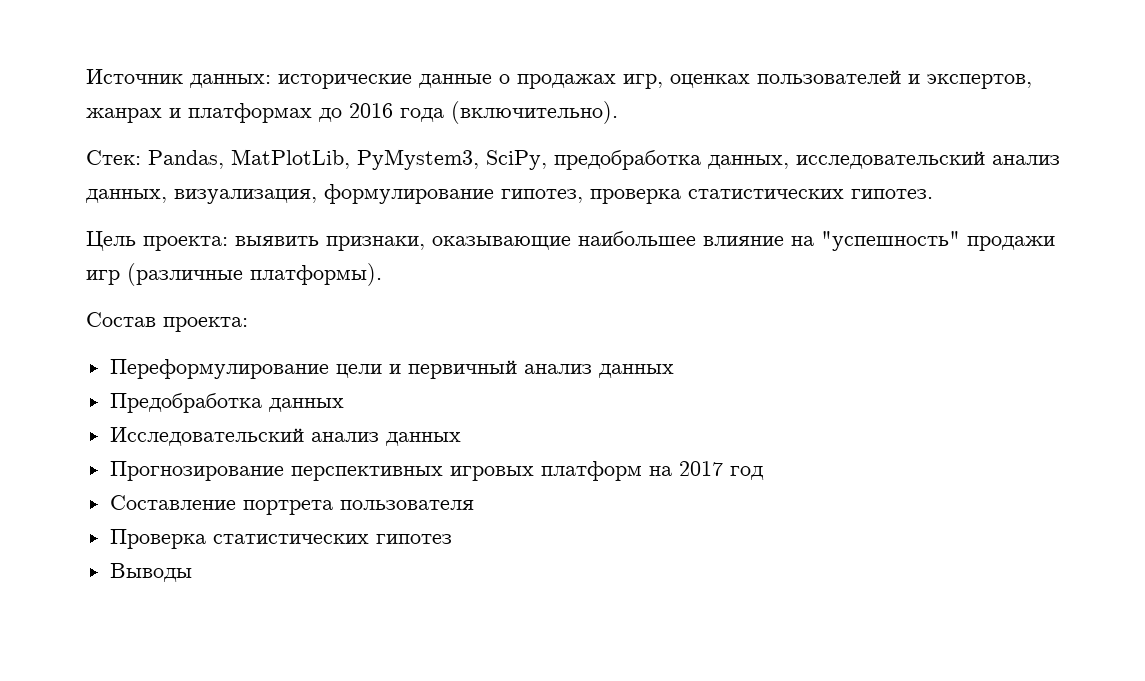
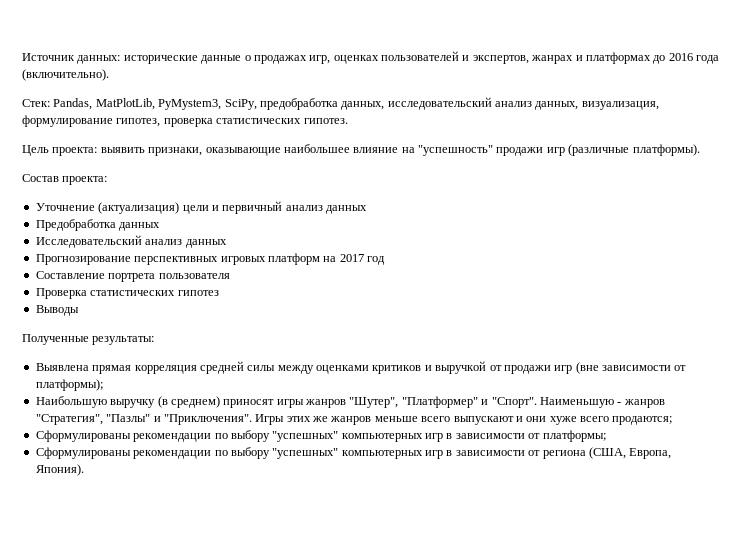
[109,359,329,379] Переформулирование -> [35,202,180,214] Уточнение (актуализация)
(192, 572) none -> [22,334,155,345] [35,361,687,374] [35,379,103,391] [35,396,665,408] [35,414,673,425] [35,430,606,442] [35,447,672,459] [35,464,84,476] // Полученные результаты: // Выявлена прямая корреляция средней силы между оценками критиков и выручкой от продажи игр (вне зависимости от платформы); // Наибольшую выручку (в среднем) приносят игры жанров "Шутер", "Платформер" и "Спорт". Наименьшую - жанров "Стратегия", "Пазлы" и "Приключения". Игры этих же жанров меньше всего выпускают и они хуже всего продаются; // Сформулированы рекомендации по выбору "успешных" компьютерных игр в зависимости от платформы; // Сформулированы рекомендации по выбору "успешных" компьютерных игр в зависимости от региона (США, Европа, Япония).

